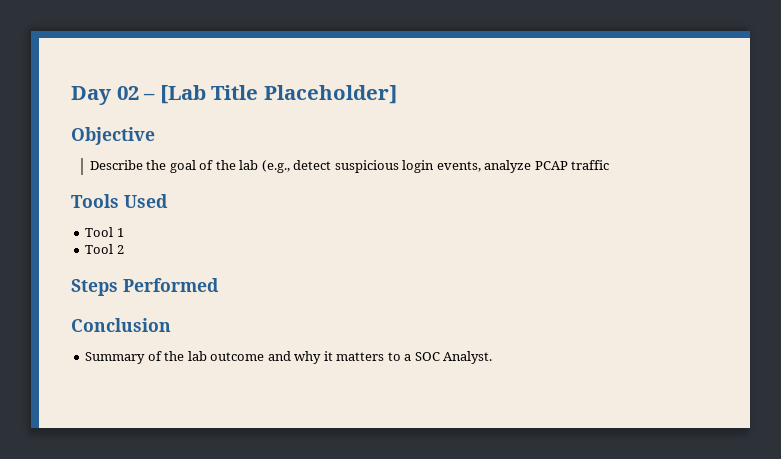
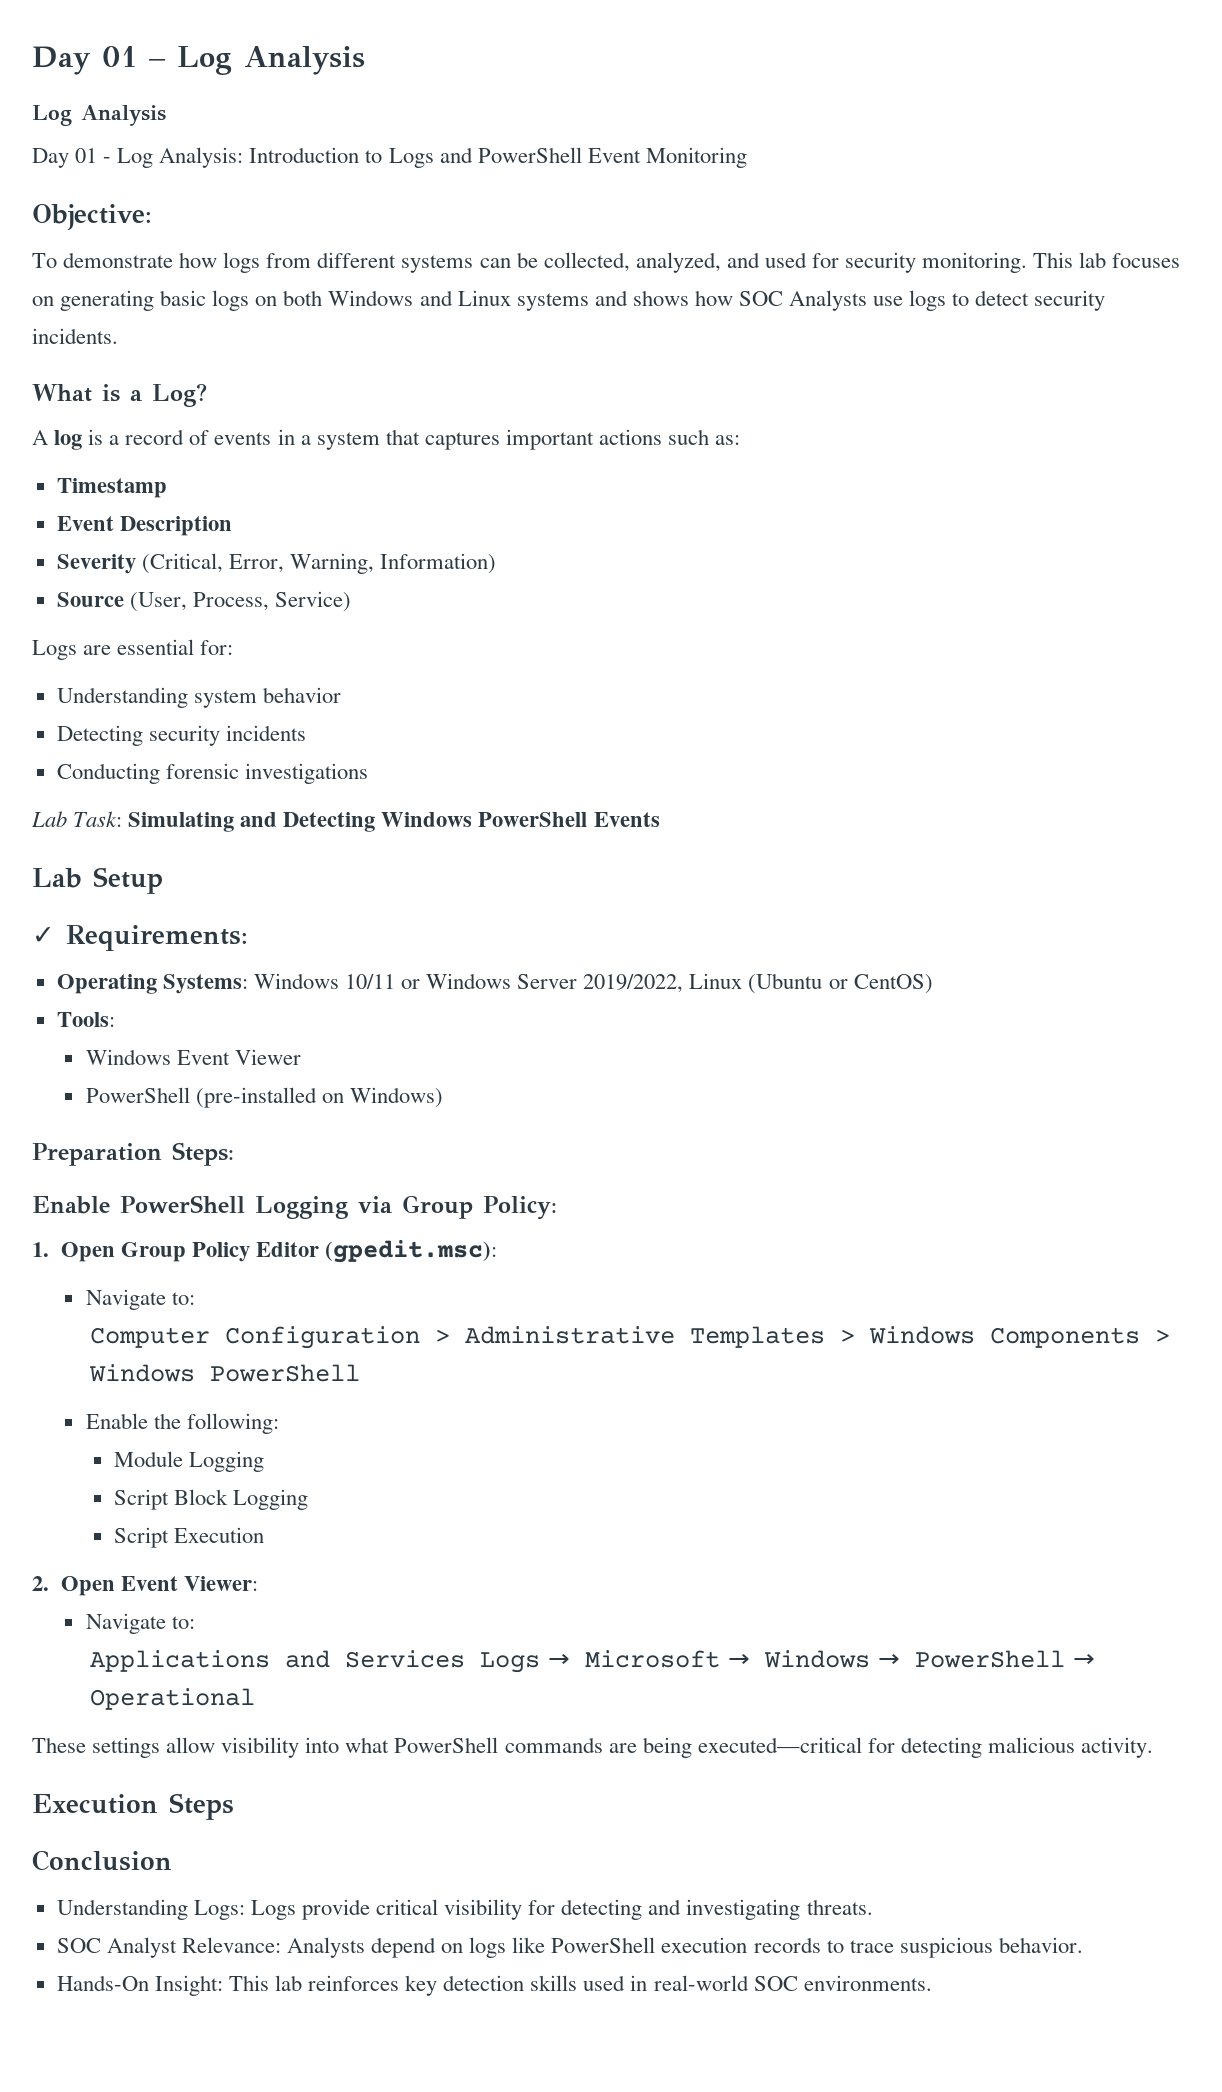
[71,85,397,105] [71,127,155,145] [89,160,610,173] [71,194,168,208] [85,227,124,237] [85,244,124,254] Day 02 – [Lab Title Placeholder] // Objective // Describe the goal of the lab (e.g., detect suspicious login events, analyze PCAP traffic // Tools Used // Tool 1 // Tool 2 // -> [32,46,365,75] [32,105,166,126] [32,147,747,168] [32,204,152,230] [32,252,1181,273] [32,290,1106,311] [32,328,118,344] [32,383,207,407] [32,429,741,450] [56,478,167,498] [56,516,232,536] [56,553,497,574] [56,591,351,612] [32,639,234,660] [56,687,341,708] [56,725,306,746] [56,763,368,784] [31,811,660,832] [32,867,163,894] [32,925,248,951] [56,973,933,994] [56,1012,115,1027] [85,1049,301,1065] [85,1087,443,1108] [32,1142,234,1166] [32,1195,557,1220] [32,1240,498,1263] [85,1289,195,1310] [89,1326,1170,1349] [88,1364,360,1382] [85,1413,279,1434] [114,1451,265,1472] [114,1489,309,1510] [114,1527,265,1548] [32,1576,258,1596] [85,1613,195,1634] [89,1650,1095,1673] [89,1688,255,1710] [32,1737,1154,1758] [32,1794,158,1814] Day 01 – Log Analysis // Log Analysis // Day 01 - Log Analysis: Introduction to Logs and PowerShell Event Monitoring // Objective: // To demonstrate how logs from different systems can be collected, analyzed, and used for security monitoring. This lab focuses on generating basic logs on both Windows and Linux systems and shows how SOC Analysts use logs to detect security incidents. // What is a Log? // A log is a record of events in a system that captures important actions such as: // Timestamp // Event Description // Severity (Critical, Error, Warning, Information) // Source (User, Process, Service) // Logs are essential for: // Understanding system behavior // Detecting security incidents // Conducting forensic investigations // Lab Task: Simulating and Detecting Windows PowerShell Events // Lab Setup // ✓ Requirements: // Operating Systems: Windows 10/11 or Windows Server 2019/2022, Linux (Ubuntu or CentOS) // Tools: // Windows Event Viewer // PowerShell (pre-installed on Windows) // Preparation Steps: // Enable PowerShell Logging via Group Policy: // 1. Open Group Policy Editor (gpedit.msc): // Navigate to: // Computer Configuration > Administrative Templates > Windows Components > Windows PowerShell // Enable the following: // Module Logging // Script Block Logging // Script Execution // 2. Open Event Viewer: // Navigate to: // Applications and Services Logs → Microsoft → Windows → PowerShell → Operational // These settings allow visibility into what PowerShell commands are being executed—critical for detecting malicious activity. // Execution
[123,278,219,292] Performed -> (234, 1806) none
[85,351,493,364] Summary of the lab outcome and why it matters to a SOC Analyst. -> [56,1899,873,1920] [56,1937,1083,1958] [56,1975,932,1996] Understanding Logs: Logs provide critical visibility for detecting and investigating threats. // SOC Analyst Relevance: Analysts depend on logs like PowerShell execution records to trace suspicious behavior. // Hands-On Insight: This lab reinforces key detection skills used in real-world SOC environments.

